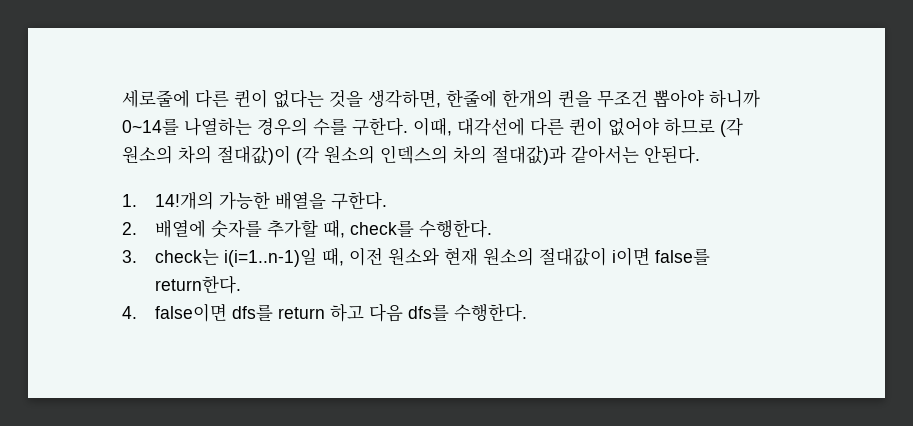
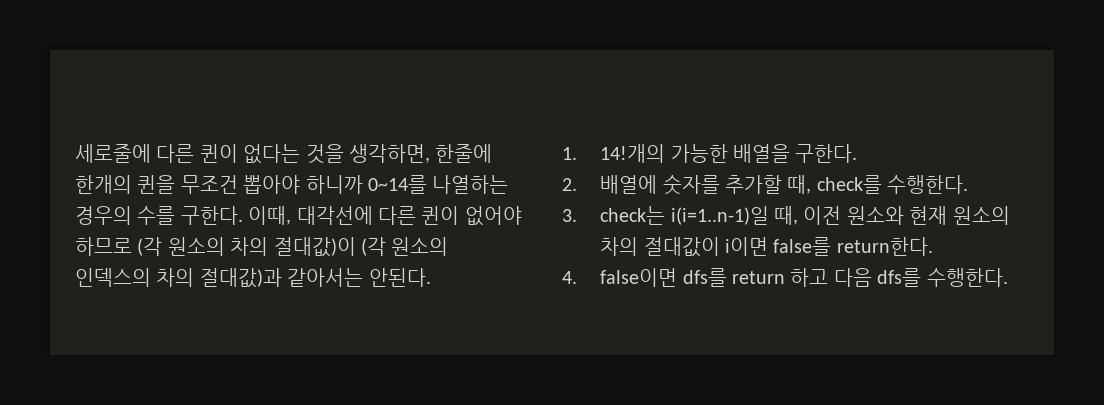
(534, 256) none -> [600,237,639,256] 차의

